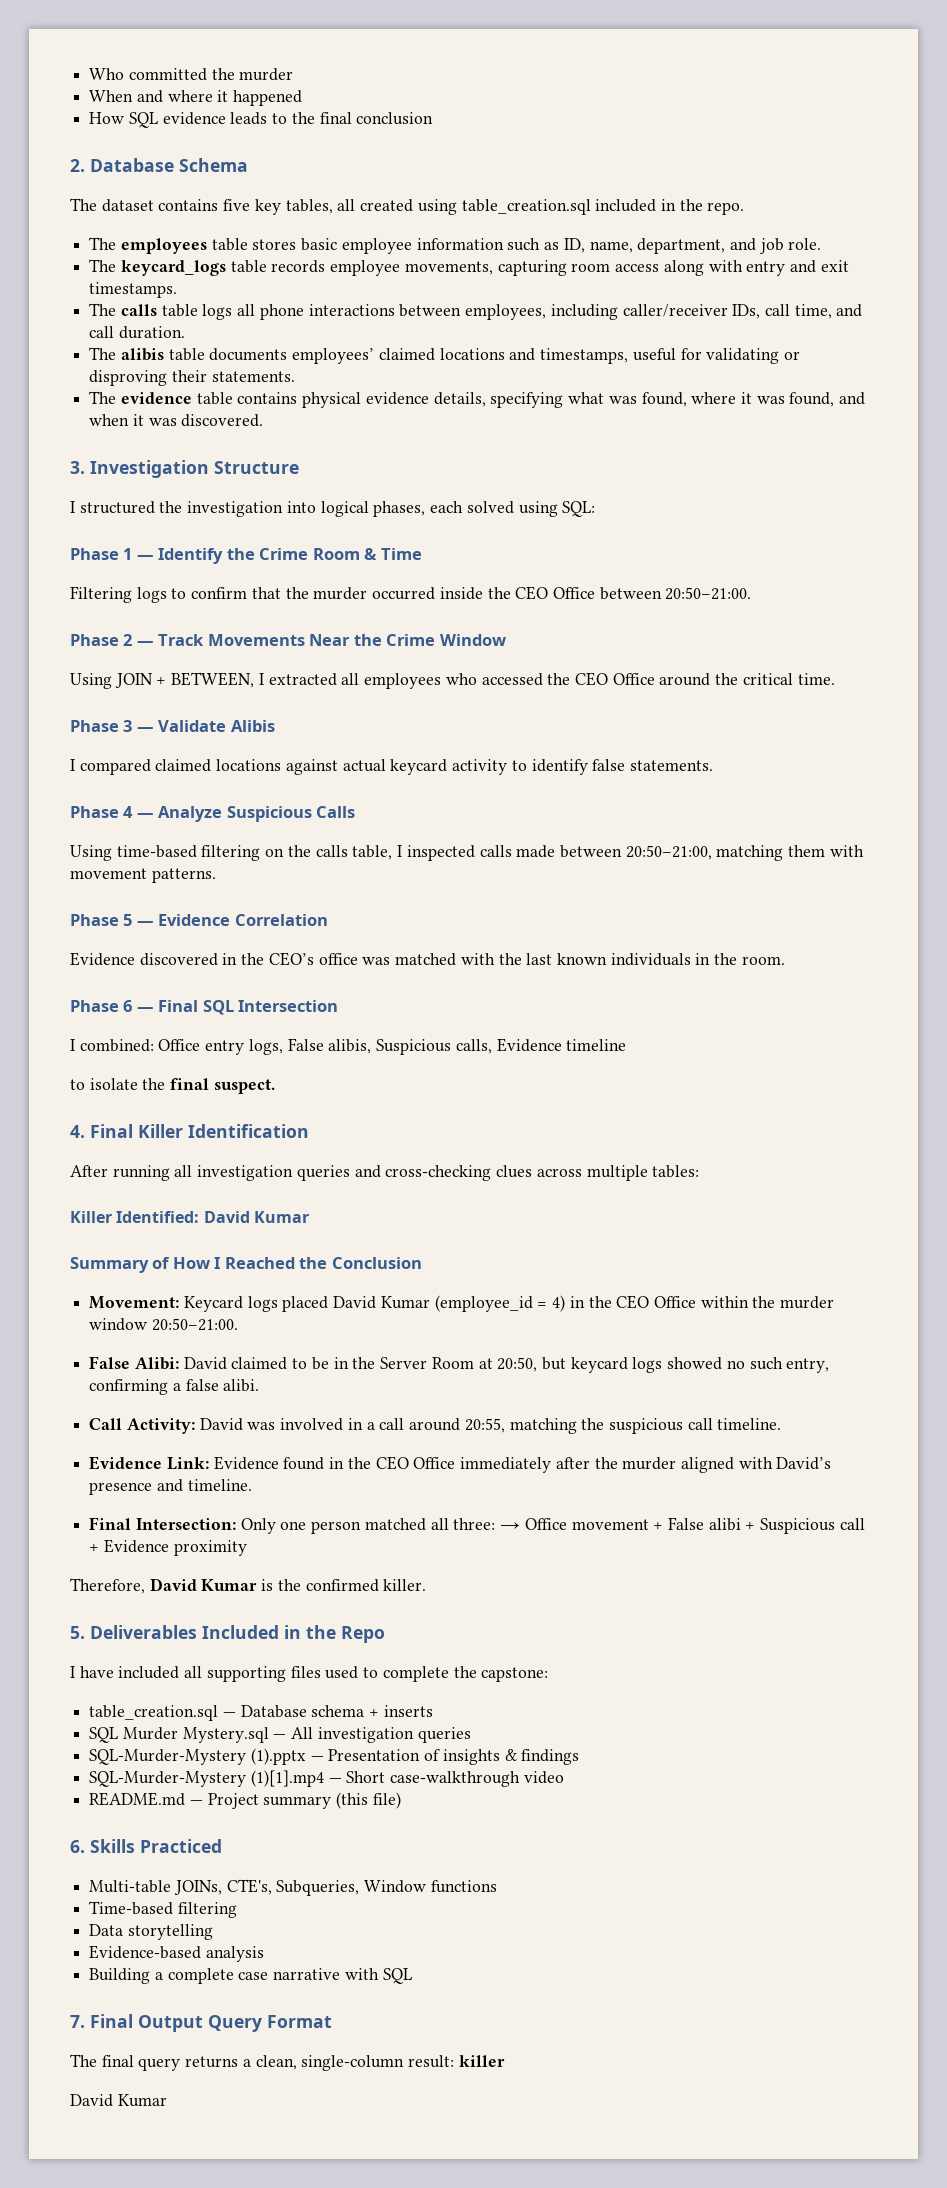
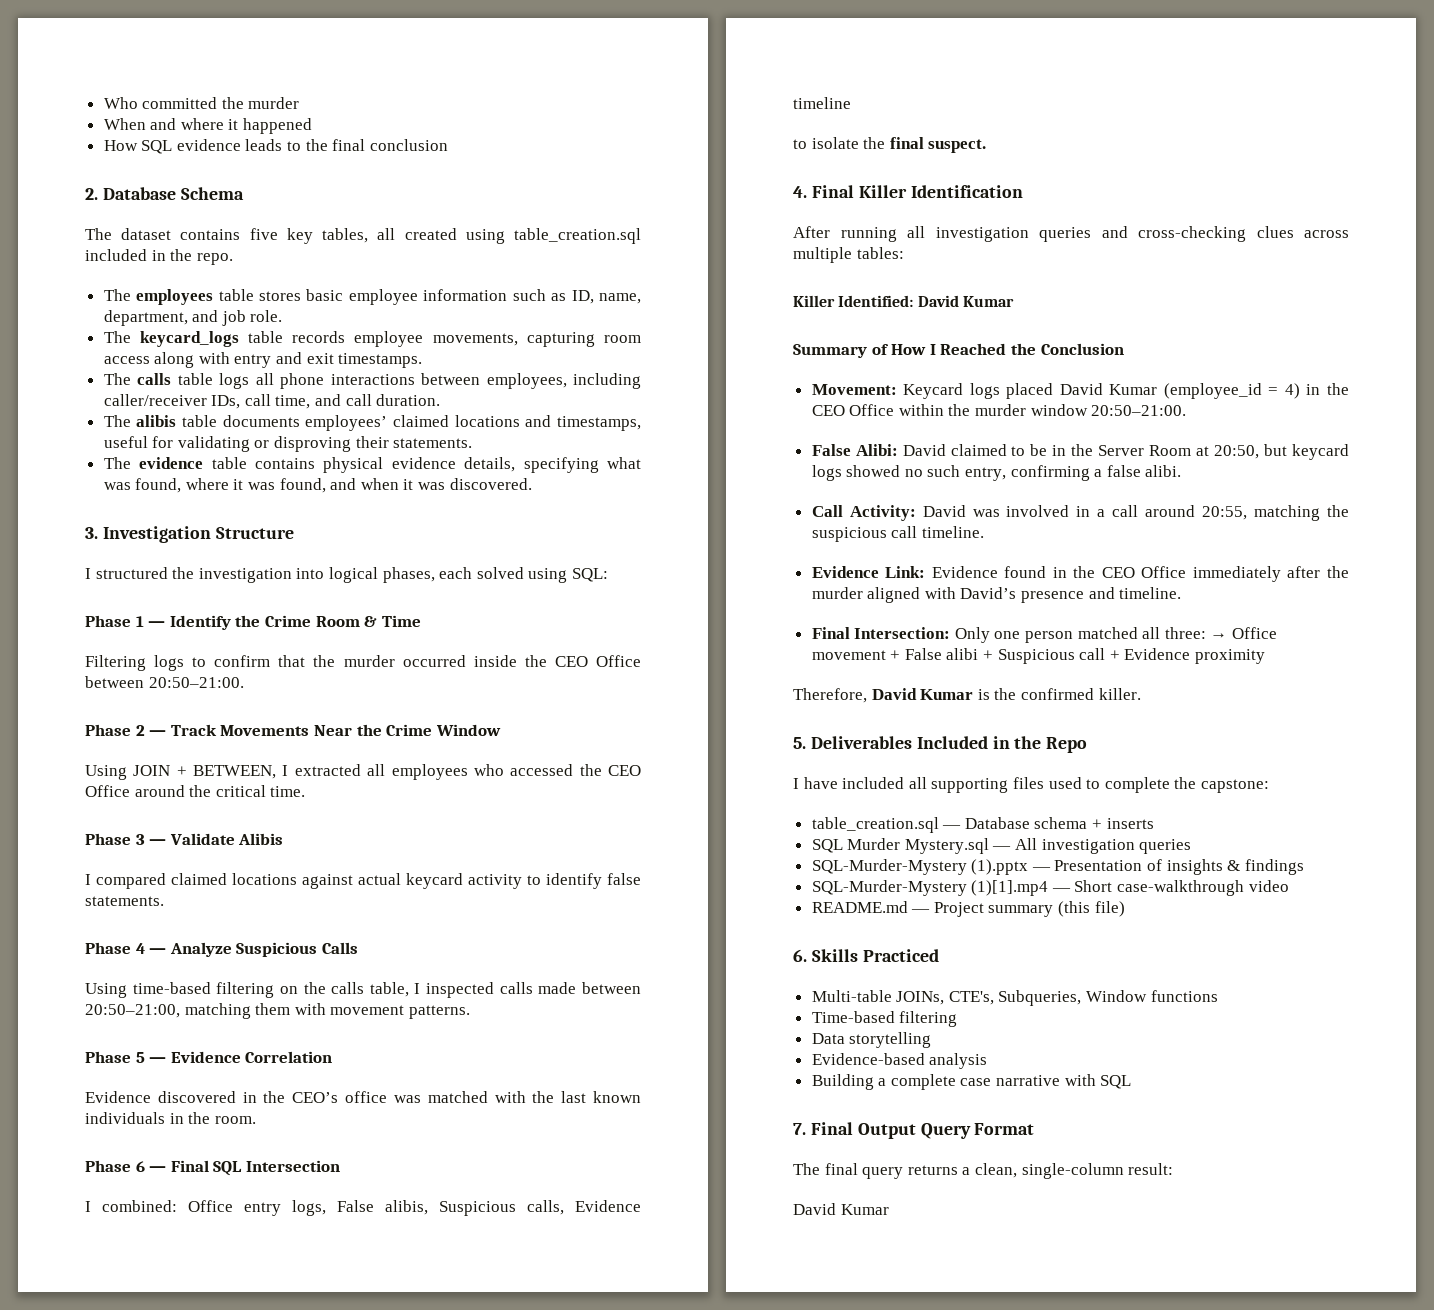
[458,2055,505,2067] killer -> (1174, 1169) none

